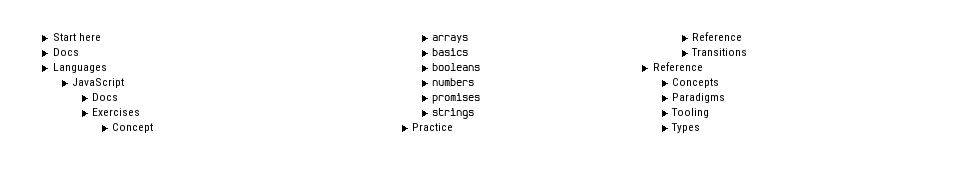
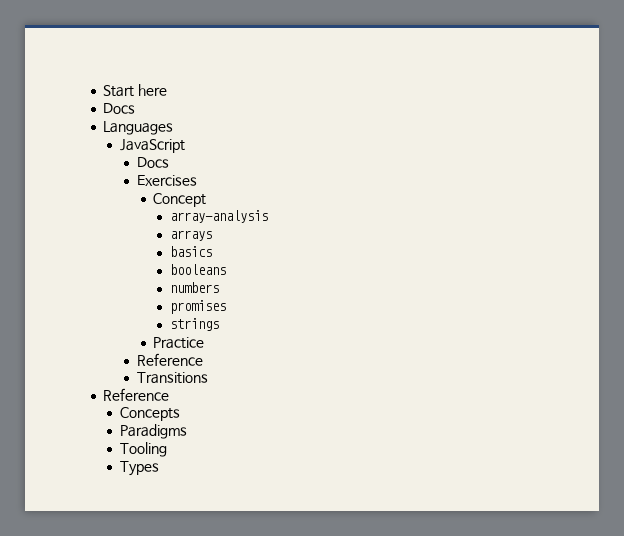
(154, 128) none -> [170,210,269,223] // array-analysis

